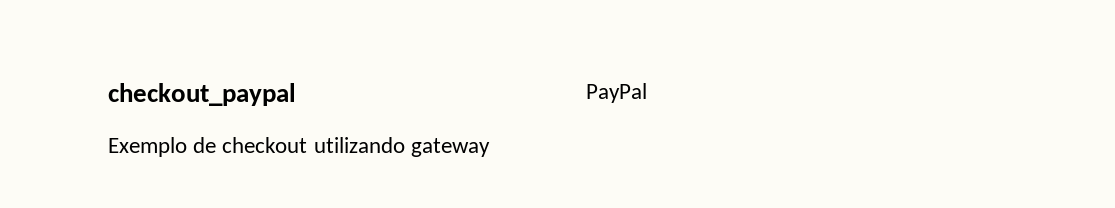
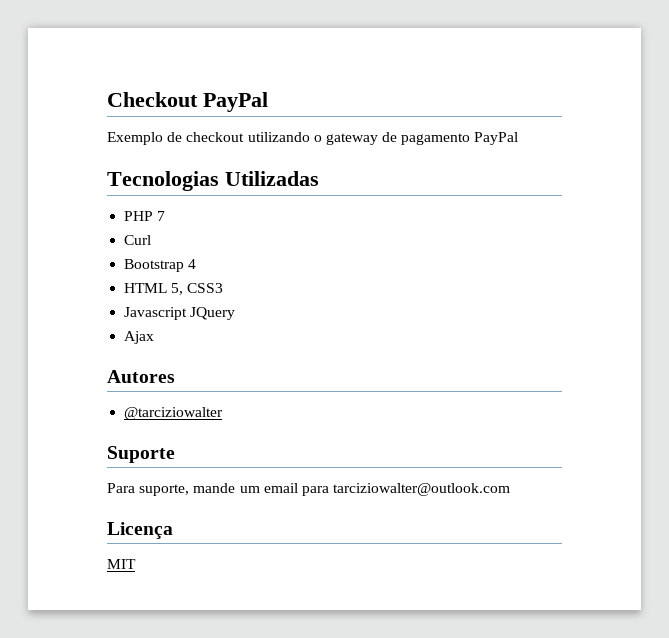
[108,83,296,106] checkout_paypal -> [107,92,268,112] Checkout PayPal
[410,138,490,157] [586,83,647,103] gateway PayPal -> [313,132,519,145] [107,171,319,191] [124,211,166,221] [124,235,152,245] [124,259,197,272] [124,283,224,295] [124,307,236,320] [124,331,155,344] [107,370,175,383] [124,407,224,420] [107,446,175,463] [107,483,511,496] [107,522,173,539] [107,559,136,569] o gateway de pagamento PayPal // Tecnologias Utilizadas // PHP 7 // Curl // Bootstrap 4 // HTML 5, CSS3 // Javascript JQuery // Ajax // Autores // @tarciziowalter // Suporte // Para suporte, mande um email para tarciziowalter@outlook.com // Licença // MIT

